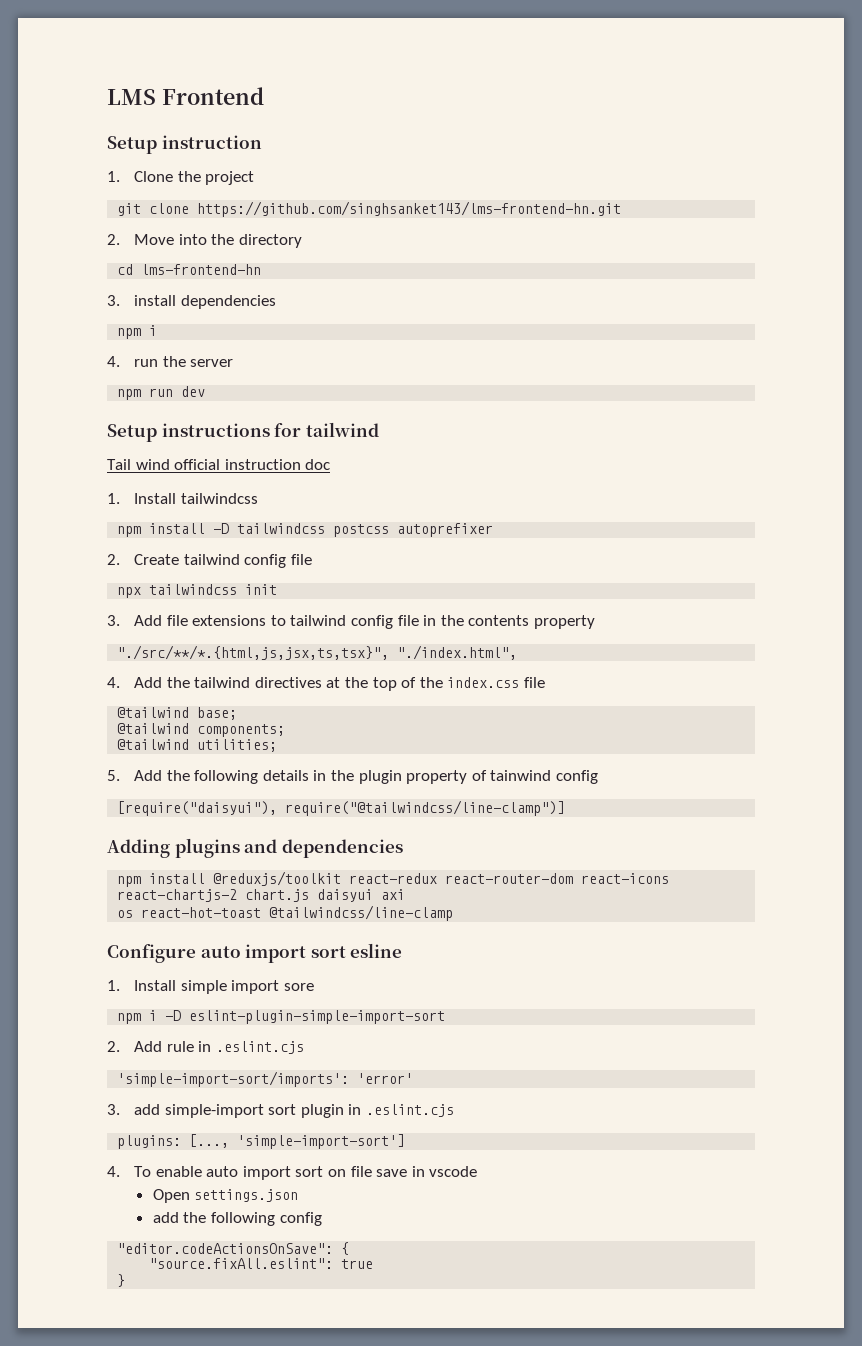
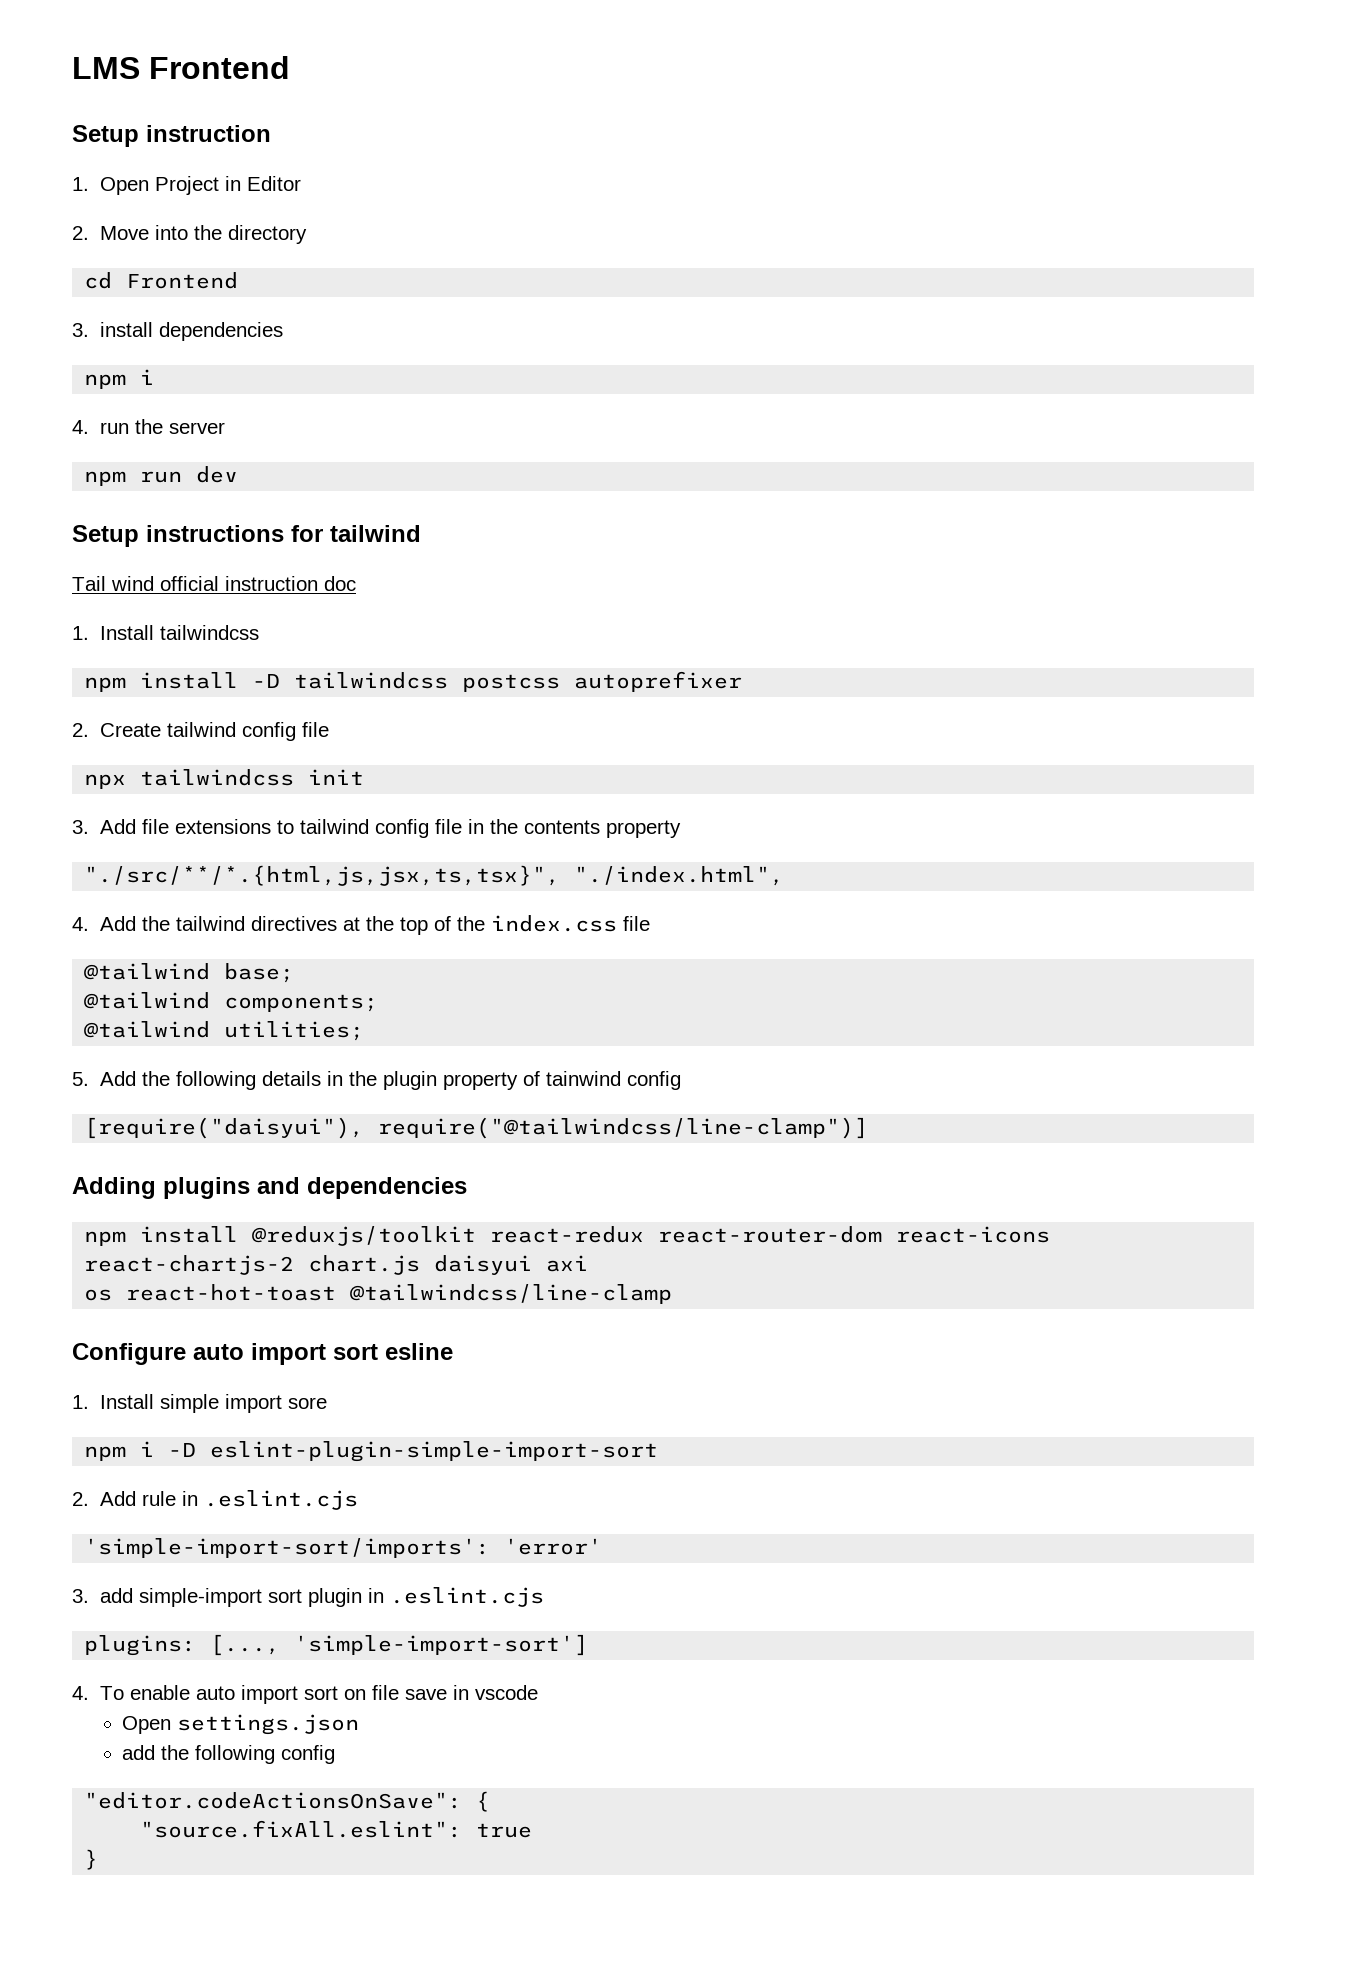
[134,171,255,185] [117,201,622,217] Clone the project // git clone https://github.com/singhsanket143/lms-frontend-hn.git -> [99,176,301,195] Open Project in Editor
[141,264,262,275] lms-frontend-hn -> [126,272,239,289] Frontend

